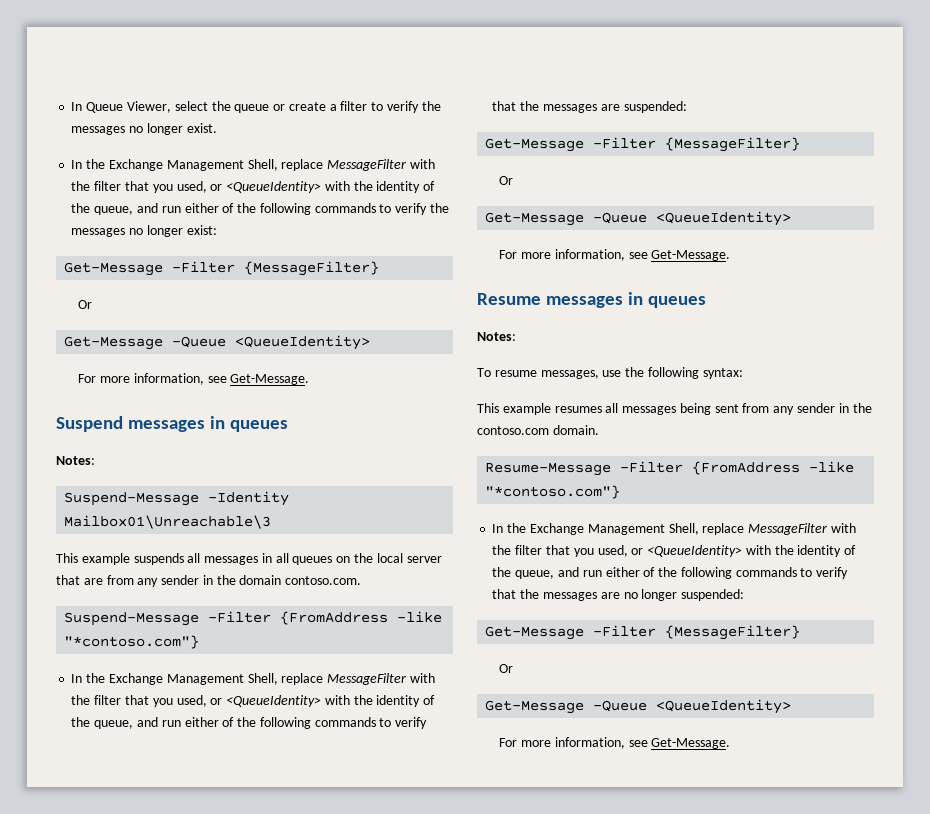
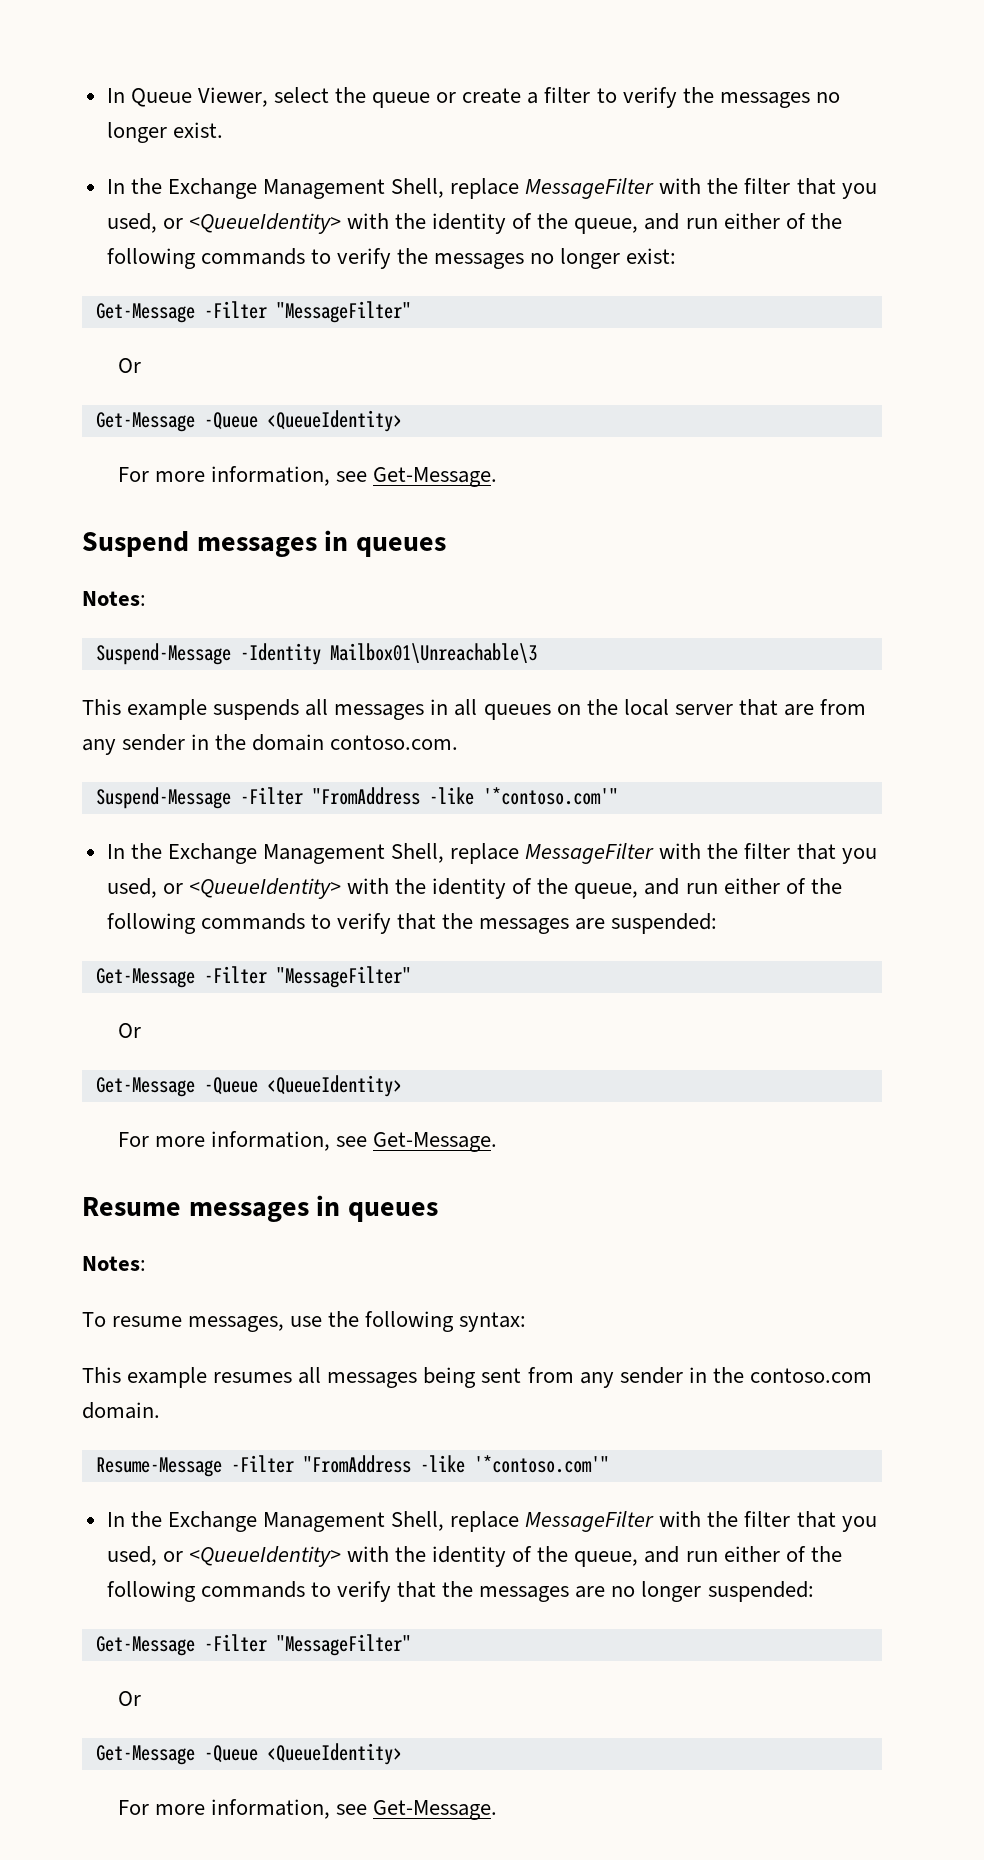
[244,261,380,276] {MessageFilter} -> [275,301,411,323] "MessageFilter"
[280,611,443,625] [64,635,200,649] {FromAddress -like "*contoso.com"} -> [311,787,618,805] "FromAddress -like '*contoso.com'"
[665,137,801,152] {MessageFilter} -> [275,966,411,988] "MessageFilter"
[692,461,855,475] [485,485,621,499] {FromAddress -like "*contoso.com"} -> [302,1455,609,1473] "FromAddress -like '*contoso.com'"
[665,625,801,640] {MessageFilter} -> [275,1634,411,1656] "MessageFilter"

